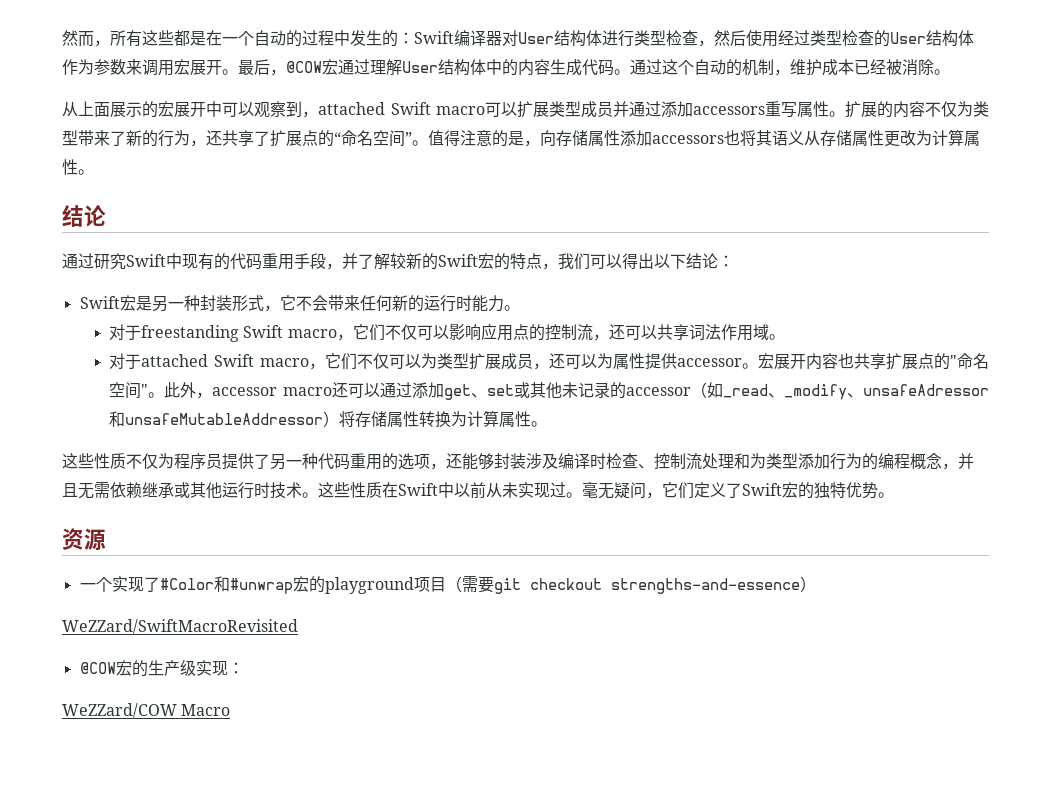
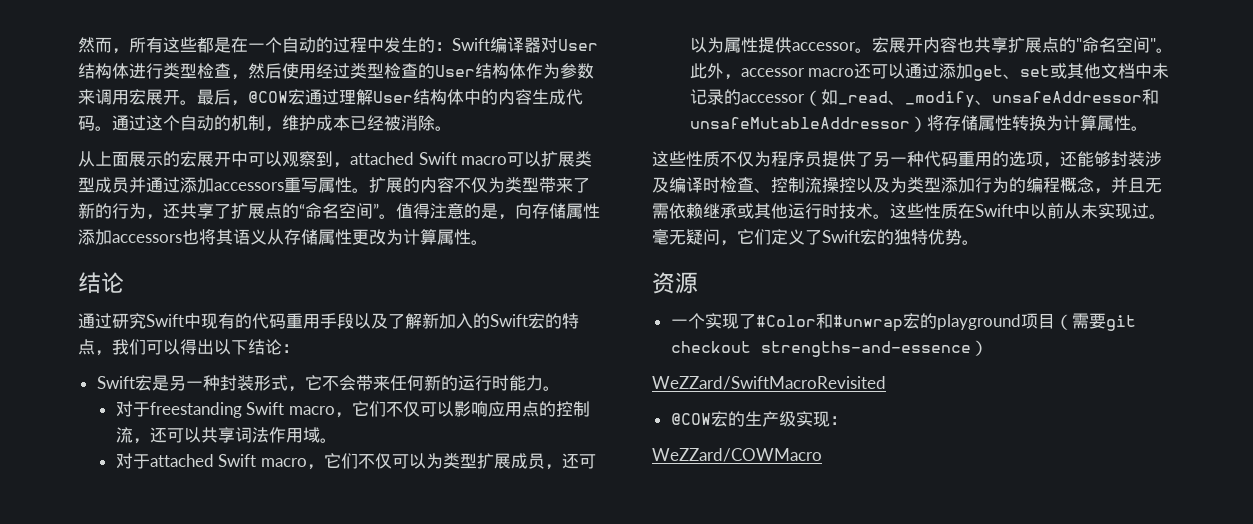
[326,253,422,270] ，并了解较新 -> [354,313,473,329] 以及了解新加入
(562, 390) none -> [1101,63,1153,79] 文档中
[863,384,989,396] unsafeAdressor -> [991,91,1142,103] unsafeAddressor
[702,453,750,469] 处理和 -> [822,177,890,193] 操控以及
[62,703,231,718] WeZZard/COW Macro -> [652,448,822,462] WeZZard/COWMacro

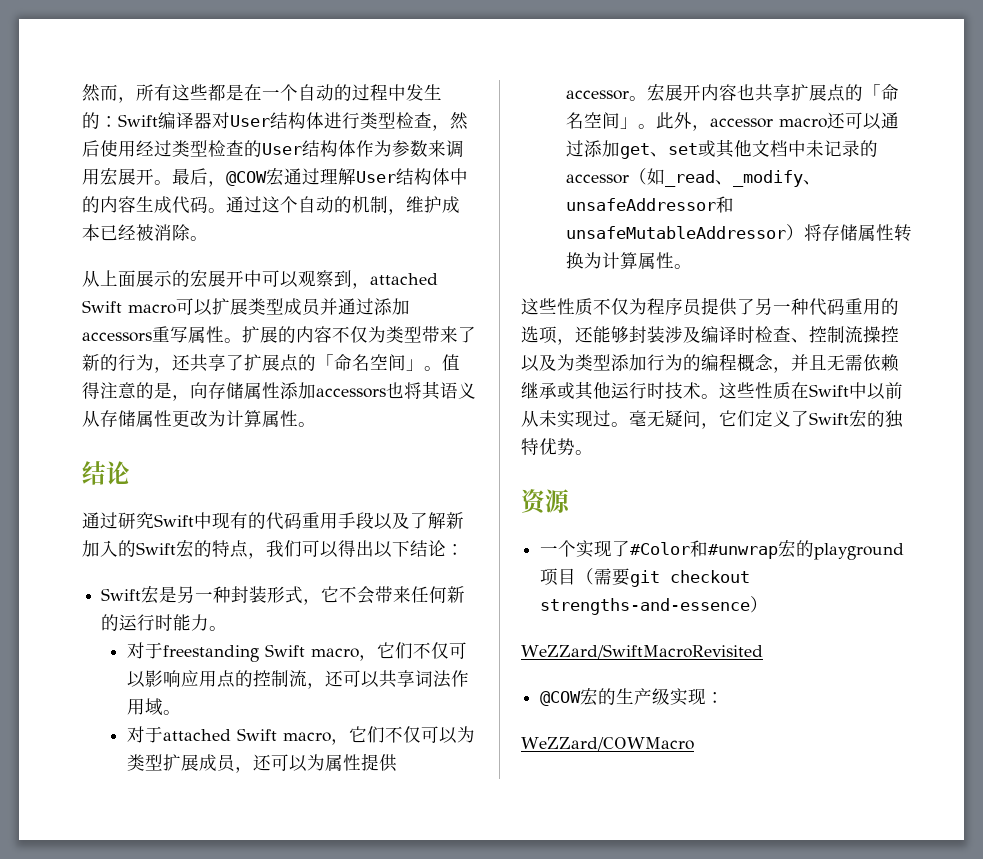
[299,203,379,219] “命名空间” -> [316,354,424,371] 「命名空间」
[1075,37,1156,53] "命名空间" -> [863,84,900,101] [566,112,639,129] 「命名空间」

